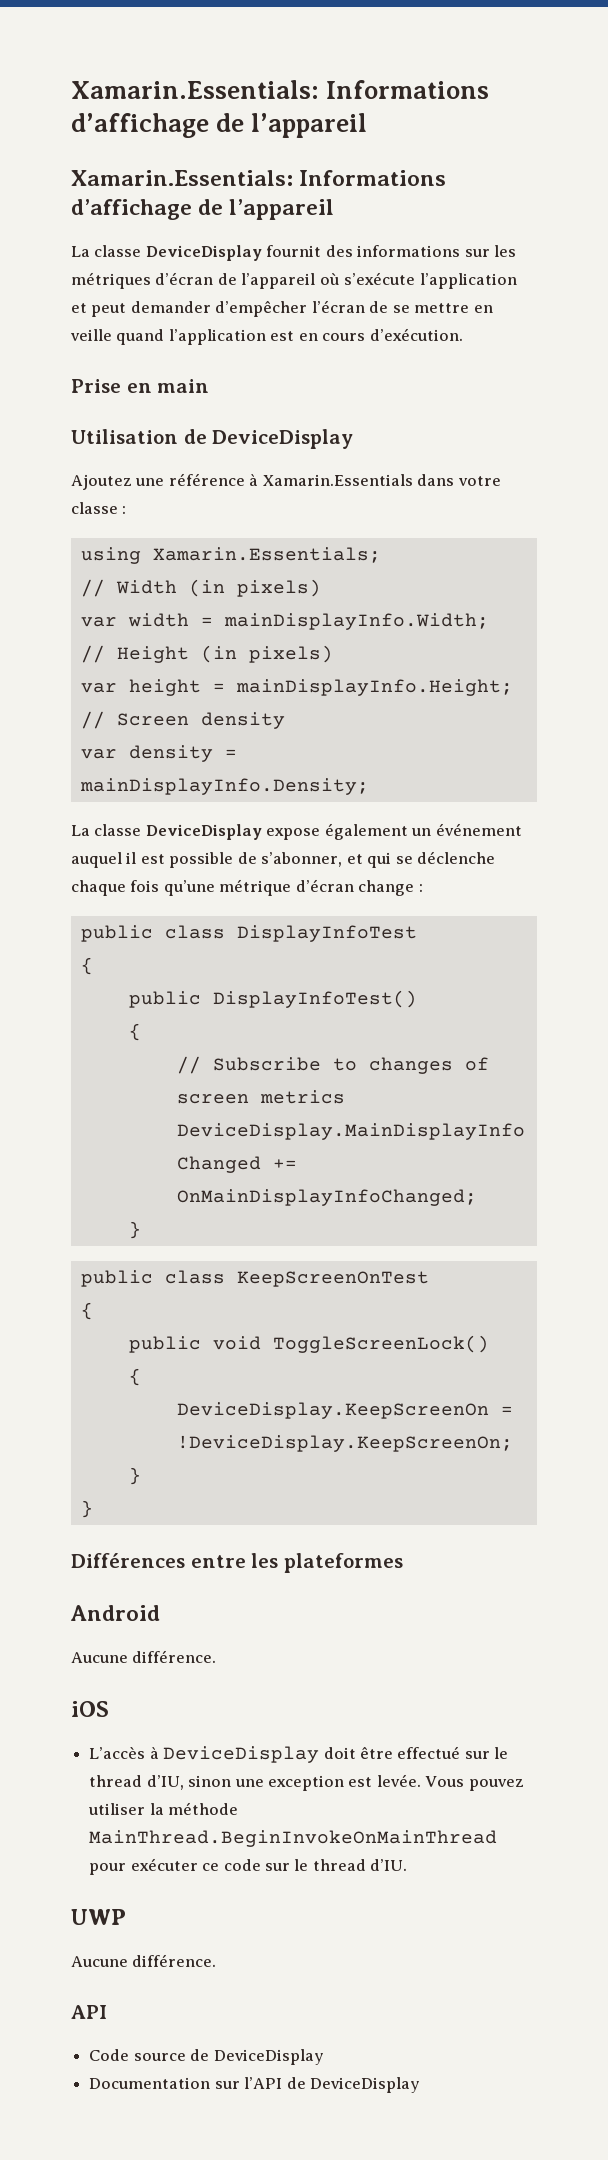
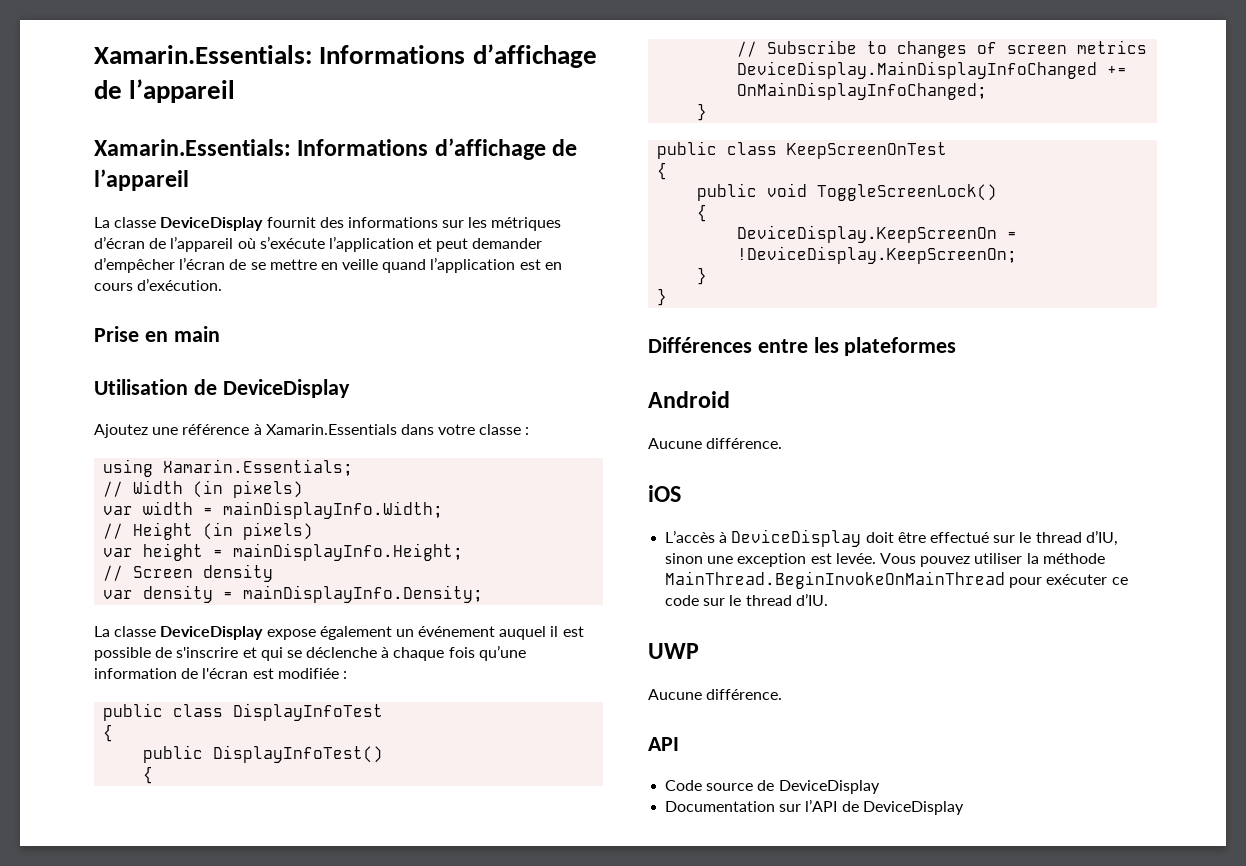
[261,852,343,867] s’abonner, -> [176,647,239,658] s'inscrire
(496, 857) none -> [381,647,390,658] à
[219,879,415,896] métrique d’écran change -> [94,668,339,679] information de l'écran est modifiée

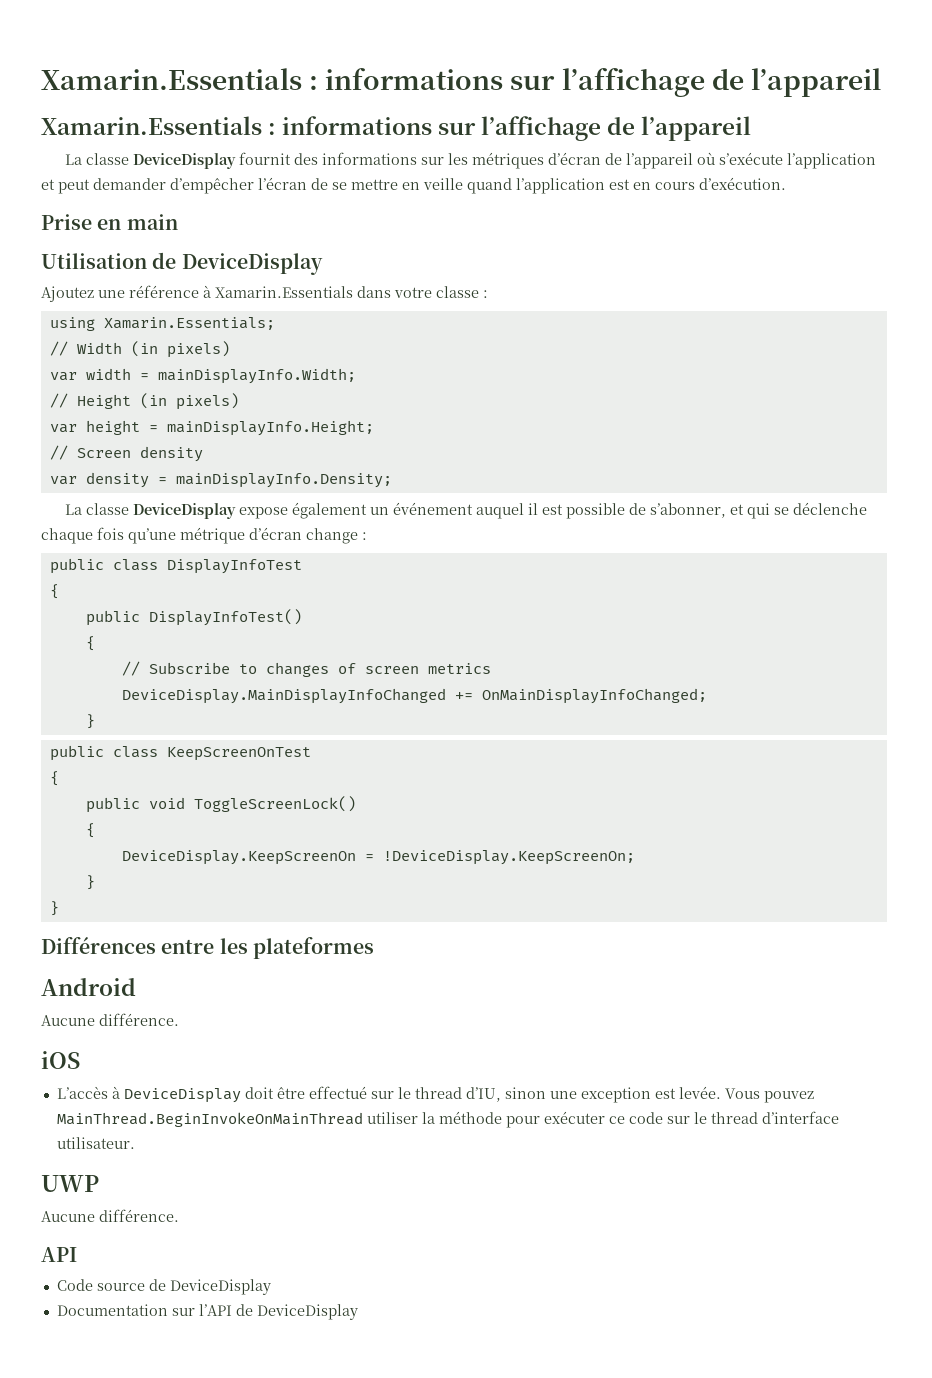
[94,44,597,68] [94,79,236,103] [94,138,546,160] Xamarin.Essentials: Informations d’affichage de l’appareil // Xamarin.Essentials: Informations d’affichage -> [41,68,881,97] [41,116,602,141] Xamarin.Essentials : informations sur l’affichage de l’appareil // Xamarin.Essentials : informations sur l’affichage
[176,647,239,658] s'inscrire -> [649,503,726,518] s’abonner,
[381,647,390,658] à -> (867, 508) none
[94,668,339,679] information de l'écran est modifiée -> [180,527,358,544] métrique d’écran change
(971, 561) none -> [56,1112,363,1127] MainThread.BeginInvokeOnMainThread
[665,571,1006,589] MainThread.BeginInvokeOnMainThread -> (502, 1117) none
[795,593,828,606] d’IU. -> [761,1111,839,1124] [56,1137,135,1149] d’interface utilisateur.

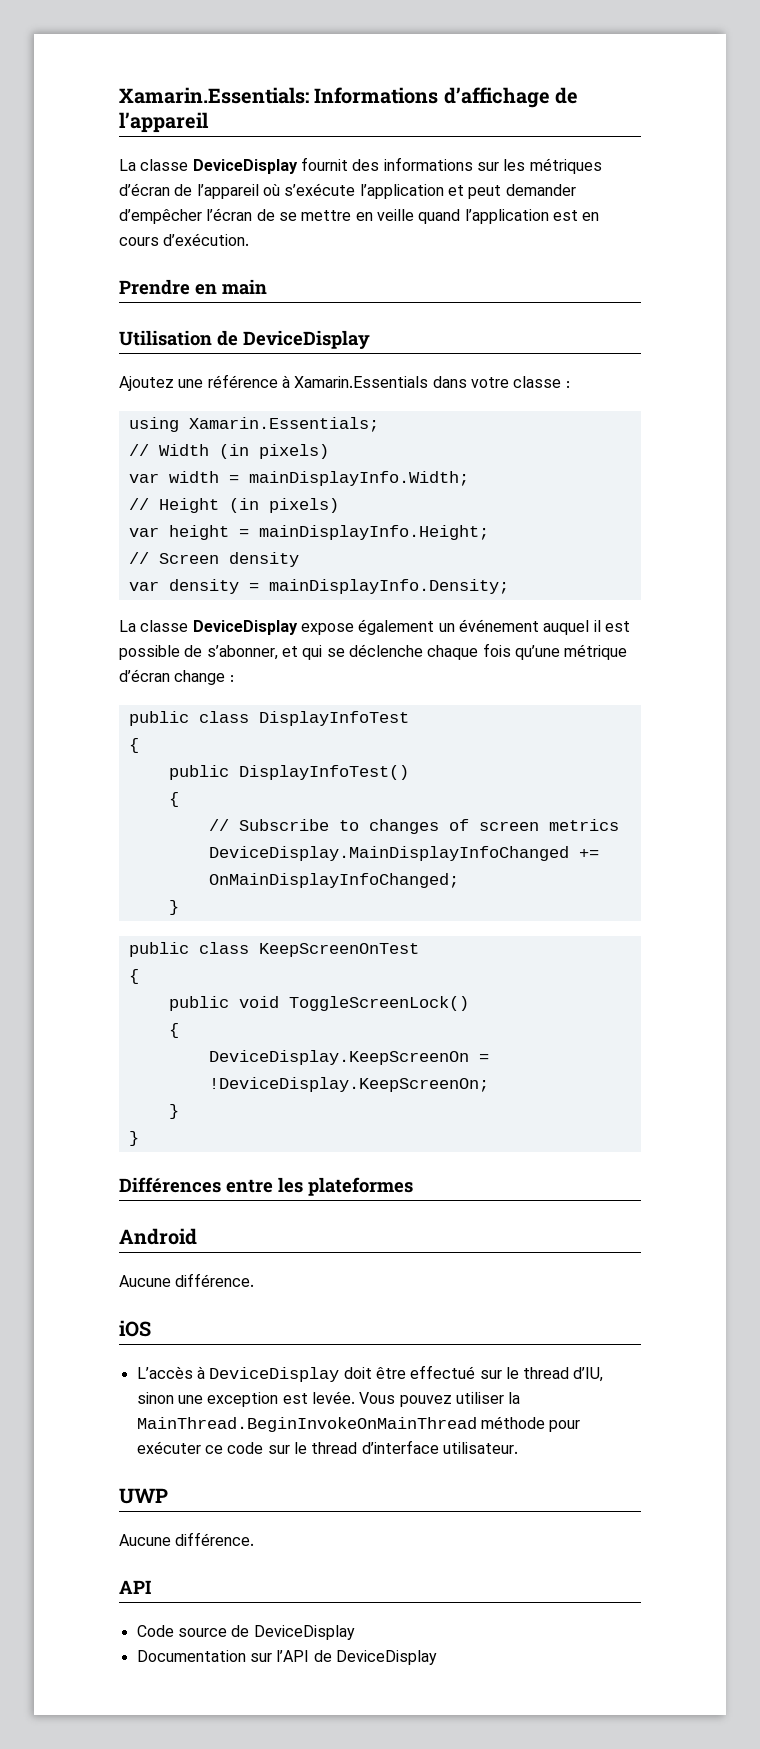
[41,68,881,97] [41,116,602,141] Xamarin.Essentials : informations sur l’affichage de l’appareil // Xamarin.Essentials : informations sur l’affichage -> [119,87,550,108] Xamarin.Essentials: Informations d’affichage
[41,214,92,230] Prise -> [119,279,190,295] Prendre
[56,1112,363,1127] MainThread.BeginInvokeOnMainThread -> (452, 1401) none
(435, 1118) none -> [136,1417,477,1432] MainThread.BeginInvokeOnMainThread

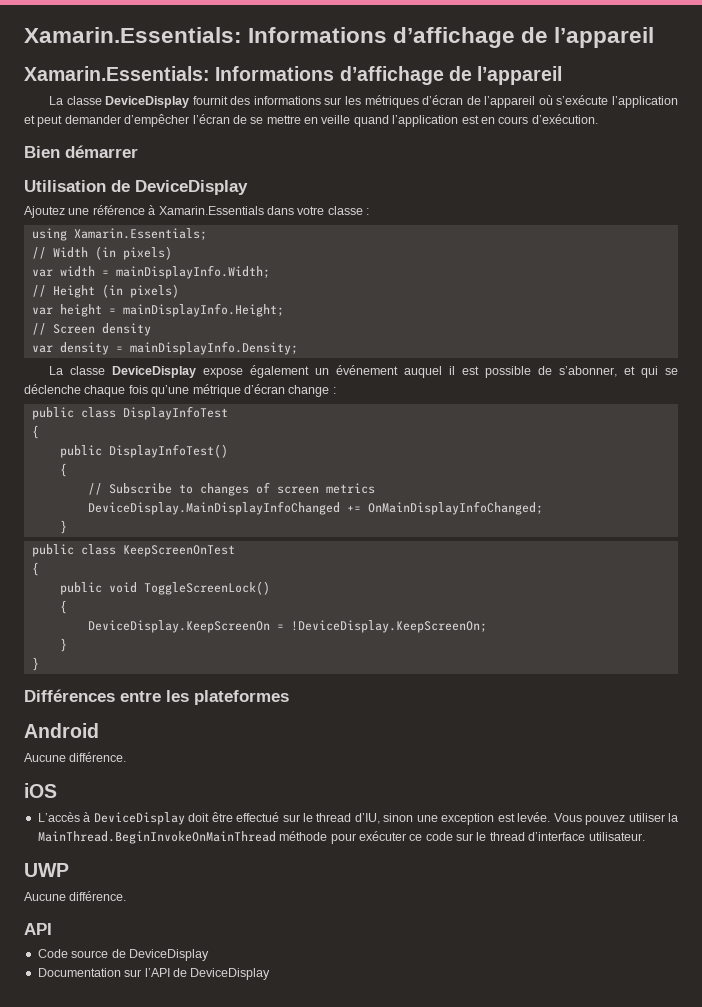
[119,87,579,108] [119,112,209,133] Xamarin.Essentials: Informations d’affichage de l’appareil -> [24,27,655,48] [24,66,563,85] Xamarin.Essentials: Informations d’affichage de l’appareil // Xamarin.Essentials: Informations d’affichage de l’appareil
[119,279,267,295] Prendre en main -> [24,145,138,158] Bien démarrer

